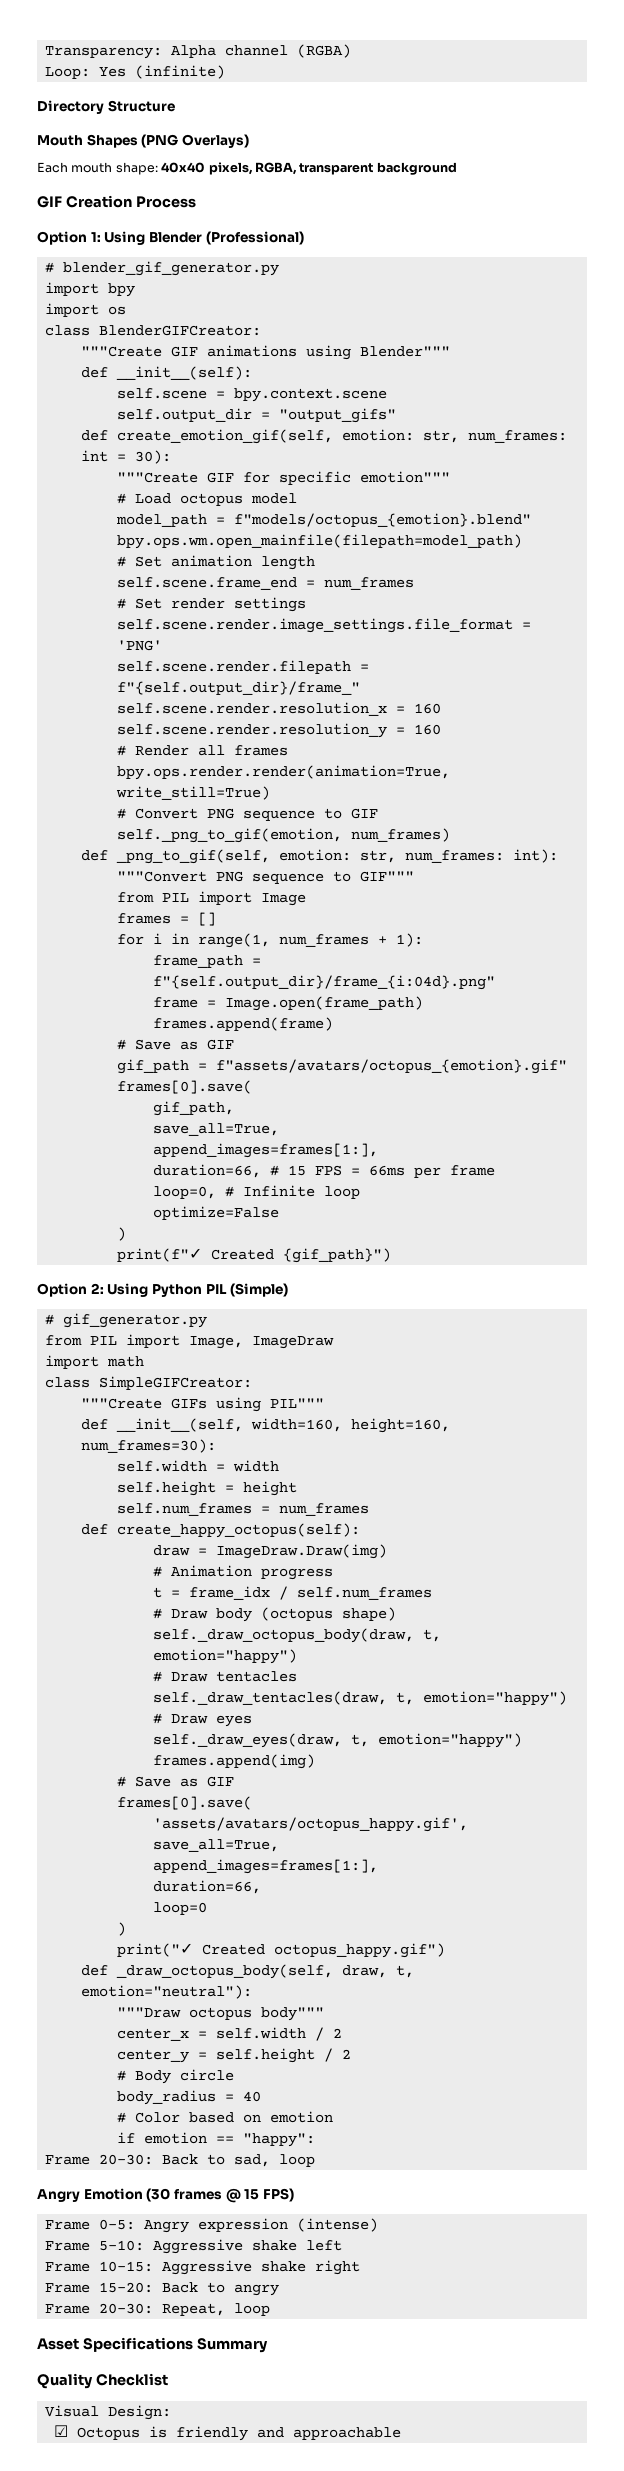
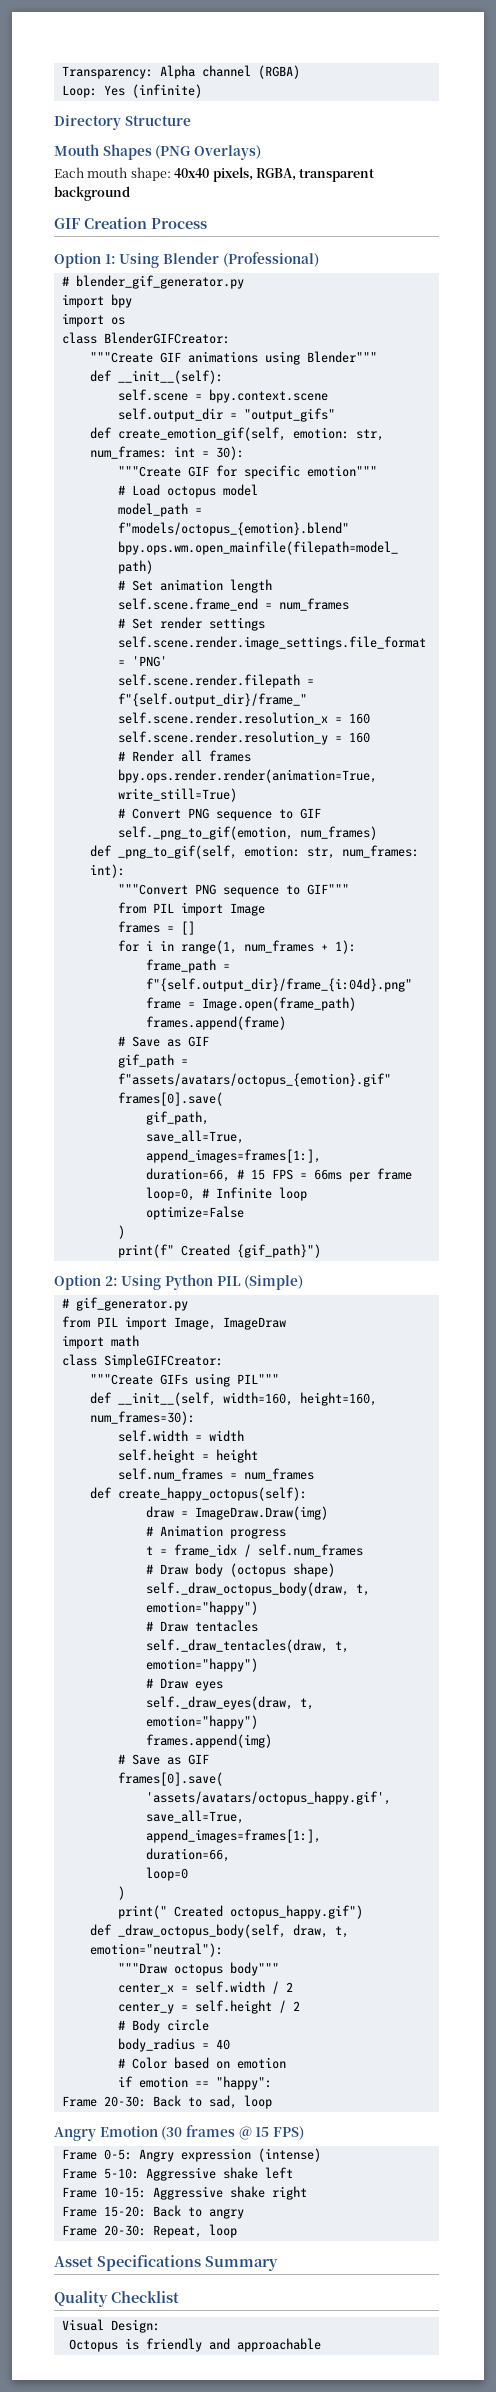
[116,1248,202,1262] print(f"✓ -> [117,1244,174,1258] print(f"
[116,1943,193,1957] print("✓ -> [117,1905,167,1919] print("
[53,2425,68,2437] ☑ -> (160, 2326) none

